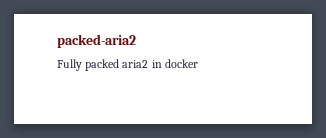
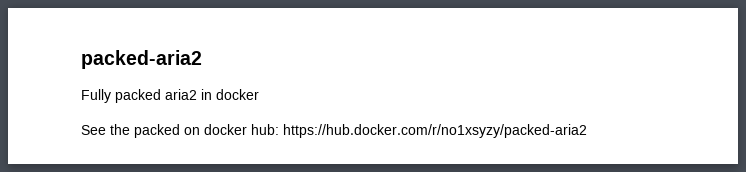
(198, 63) none -> [81,124,587,138] // See the packed on docker hub: https://hub.docker.com/r/no1xsyzy/packed-aria2

